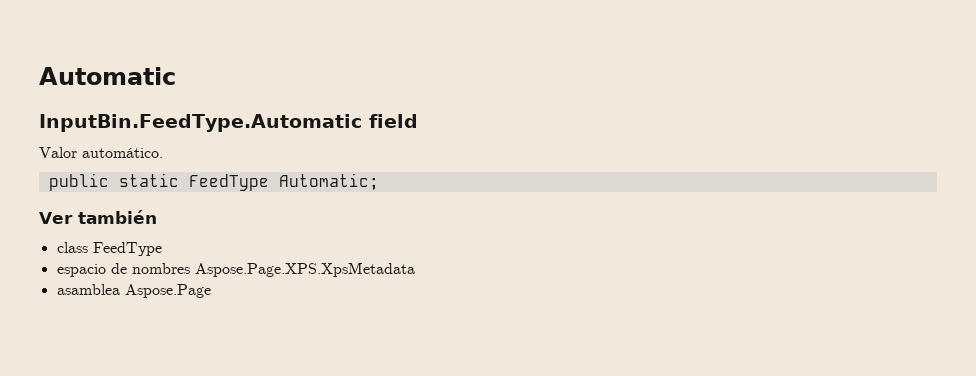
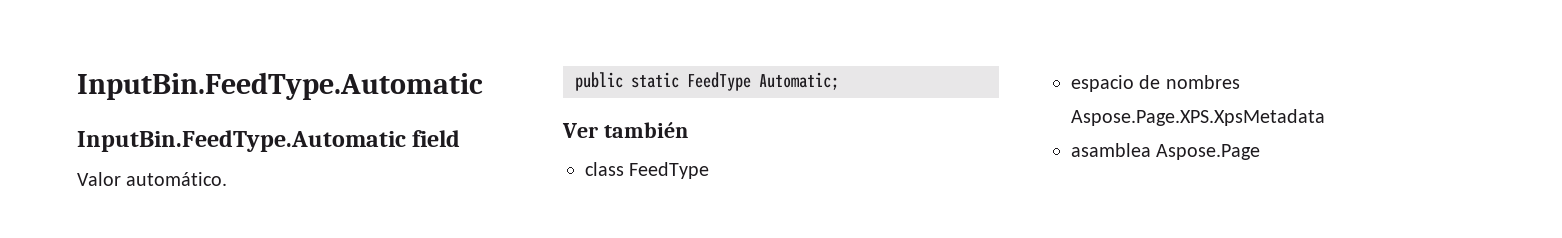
[39,67,176,85] Automatic -> [77,72,483,100] InputBin.FeedType.Automatic

